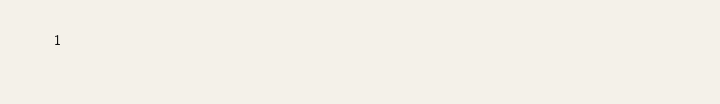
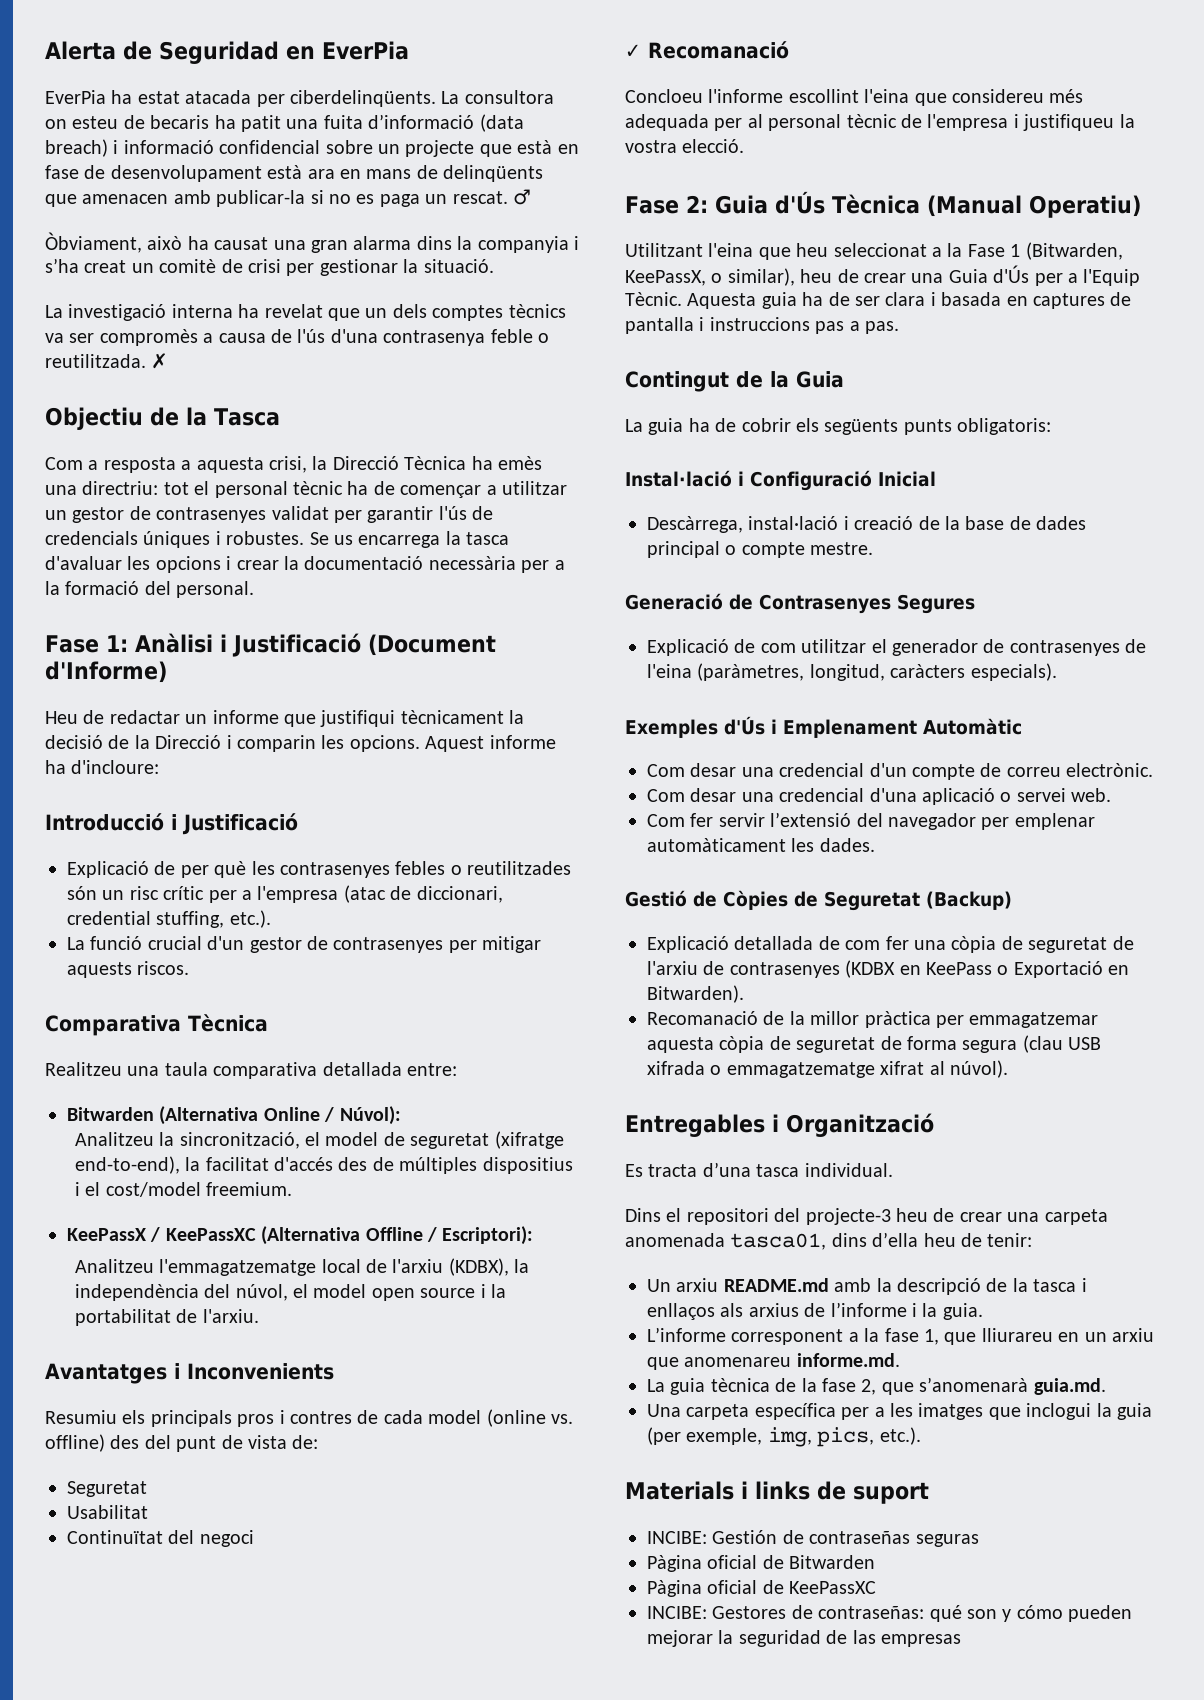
[54,35,61,45] 1 -> [45,41,409,64] [45,90,554,107] [45,114,524,132] [45,139,579,157] [45,165,544,182] [45,189,531,207] [45,232,579,253] [45,258,494,276] [45,304,566,321] [45,329,549,346] [45,353,169,369] [45,407,280,430] [45,456,542,473] [45,481,567,498] [45,506,494,523] [45,531,510,548] [45,556,565,573] [45,581,255,598] [45,633,496,657] [45,661,167,683] [45,710,525,727] [45,735,556,752] [45,760,160,774] [45,813,298,835] [67,861,572,878] [67,885,503,903] [67,910,271,928] [67,936,542,953] [67,961,190,978] [45,1014,268,1036] [45,1062,457,1079] [67,1106,401,1125] [74,1131,564,1149] [74,1156,573,1174] [74,1182,292,1197] [67,1226,534,1245] [74,1258,530,1276] [74,1284,506,1301] [74,1309,259,1326] [45,1363,334,1384] [45,1409,573,1427] [45,1434,319,1452] [67,1481,147,1497] [67,1505,148,1519] [67,1530,254,1547] [625,41,789,59] [625,89,1084,106] [625,114,1135,131] [625,139,745,153] [625,191,1141,218] [625,242,1123,260] [625,265,1141,286] [625,292,1132,309] [625,317,899,334] [625,371,844,392] [625,418,1052,435] [625,470,936,491] [647,516,1087,533] [647,541,874,558] [625,593,975,614] [647,639,1147,656] [647,663,1057,681] [625,716,1022,738] [647,763,1154,780] [647,788,1112,805] [647,812,1095,830] [647,838,875,852] [625,890,1012,911] [647,936,1134,953] [647,960,1130,978] [647,985,744,1003] [647,1011,1099,1028] [647,1035,1102,1053] [647,1060,1008,1078] [625,1113,934,1137] [625,1162,893,1177] [625,1208,1108,1225] [625,1232,1033,1250] [647,1278,1087,1295] [647,1302,983,1320] [647,1327,1154,1345] [647,1353,900,1370] [647,1377,1106,1395] [647,1403,1152,1420] [647,1427,921,1447] [625,1481,929,1504] [647,1530,979,1547] [647,1555,876,1572] [647,1580,877,1597] [647,1605,1133,1622] [647,1630,961,1647] Alerta de Seguridad en EverPia // EverPia ha estat atacada per ciberdelinqüents. La consultora on esteu de becaris ha patit una fuita d’informació (data breach) i informació confidencial sobre un projecte que està en fase de desenvolupament està ara en mans de delinqüents que amenacen amb publicar-la si no es paga un rescat. ♂ // Òbviament, això ha causat una gran alarma dins la companyia i s’ha creat un comitè de crisi per gestionar la situació. // La investigació interna ha revelat que un dels comptes tècnics va ser compromès a causa de l'ús d'una contrasenya feble o reutilitzada. ✗ // Objectiu de la Tasca // Com a resposta a aquesta crisi, la Direcció Tècnica ha emès una directriu: tot el personal tècnic ha de començar a utilitzar un gestor de contrasenyes validat per garantir l'ús de credencials úniques i robustes. Se us encarrega la tasca d'avaluar les opcions i crear la documentació necessària per a la formació del personal. // Fase 1: Anàlisi i Justificació (Document d'Informe) // Heu de redactar un informe que justifiqui tècnicament la decisió de la Direcció i comparin les opcions. Aquest informe ha d'incloure: // Introducció i Justificació // Explicació de per què les contrasenyes febles o reutilitzades són un risc crític per a l'empresa (atac de diccionari, credential stuffing, etc.). // La funció crucial d'un gestor de contrasenyes per mitigar aquests riscos. // Comparativa Tècnica // Realitzeu una taula comparativa detallada entre: // Bitwarden (Alternativa Online / Núvol): // Analitzeu la sincronització, el model de seguretat (xifratge end-to-end), la facilitat d'accés des de múltiples dispositius i el cost/model freemium. // KeePassX / KeePassXC (Alternativa Offline / Escriptori): // Analitzeu l'emmagatzematge local de l'arxiu (KDBX), la independència del núvol, el model open source i la portabilitat de l'arxiu. // Avantatges i Inconvenients // Resumiu els principals pros i contres de cada model (online vs. offline) des del punt de vista de: // Seguretat // Usabilitat // Continuïtat del negoci // ✓ Recomanació // Concloeu l'informe escollint l'eina que considereu més adequada per al personal tècnic de l'empresa i justifiqueu la vostra elecció. // Fase 2: Guia d'Ús Tècnica (Manual Operatiu) // Utilitzant l'eina que heu seleccionat a la Fase 1 (Bitwarden, KeePassX, o similar), heu de crear una Guia d'Ús per a l'Equip Tècnic. Aquesta guia ha de ser clara i basada en captures de pantalla i instruccions pas a pas. // Contingut de la Guia // La guia ha de cobrir els següents punts obligatoris: // Instal·lació i Configuració Inicial // Descàrrega, instal·lació i creació de la base de dades principal o compte mestre. // Generació de Contrasenyes Segures // Explicació de com utilitzar el generador de contrasenyes de l'eina (paràmetres, longitud, caràcters especials). // Exemples d'Ús i Emplenament Automàtic // Com desar una credencial d'un compte de correu electrònic. // Com desar una credencial d'una aplicació o servei web. // Com fer servir l’extensió del navegador per emplenar automàticament les dades. // Gestió de Còpies de Seguretat (Backup) // Explicació detallada de com fer una còpia de seguretat de l'arxiu de contrasenyes (KDBX en KeePass o Exportació en Bitwarden). // Recomanació de la millor pràctica per emmagatzemar aquesta còpia de seguretat de forma segura (clau USB xifrada o emmagatzematge xifrat al núvol). // Entregables i Organització // Es tracta d’una tasca individual. // Dins el repositori del projecte-3 heu de crear una carpeta anomenada tasca01, dins d’ella heu de tenir: // Un arxiu README.md amb la descripció de la tasca i enllaços als arxius de l’informe i la guia. // L’informe corresponent a la fase 1, que lliurareu en un arxiu que anomenareu informe.md. // La guia tècnica de la fase 2, que s’anomenarà guia.md. // Una carpeta específica per a les imatges que inclogui la guia (per exemple, img, pics, etc.). // Materials i links de suport // INCIBE: Gestión de contraseñas seguras // Pàgina oficial de Bitwarden // Pàgina oficial de KeePassXC // INCIBE: Gestores de contraseñas: qué son y cómo pueden mejorar la seguridad de las empresas

